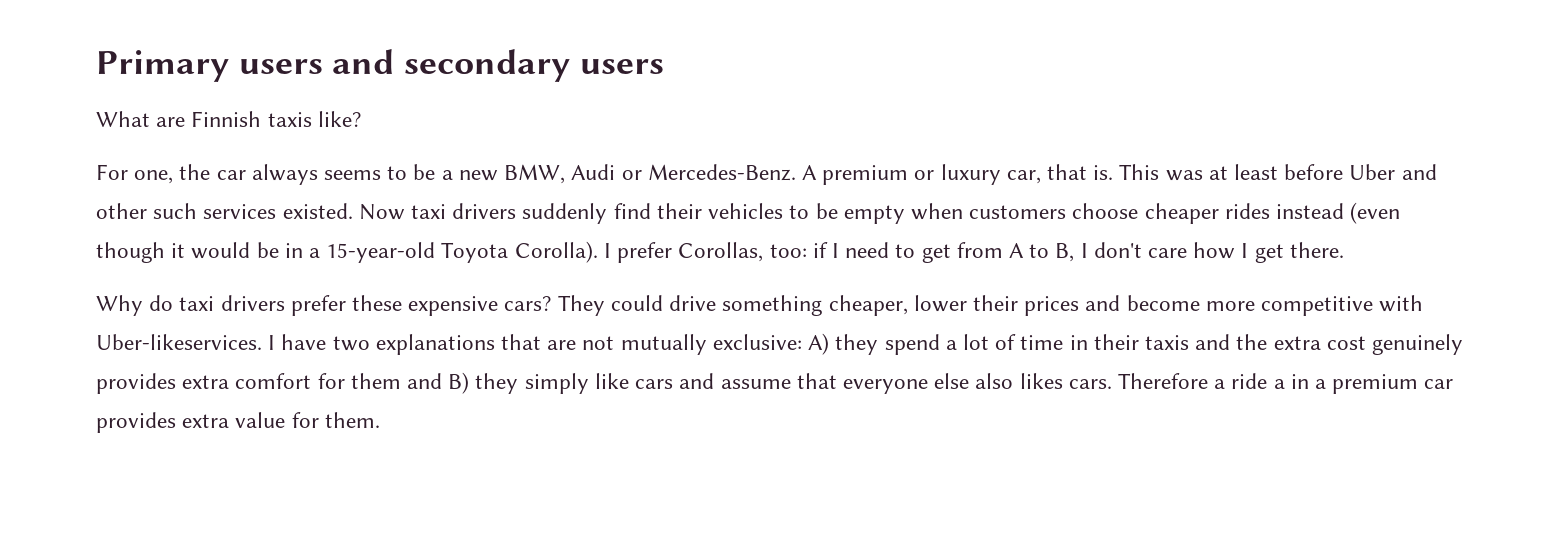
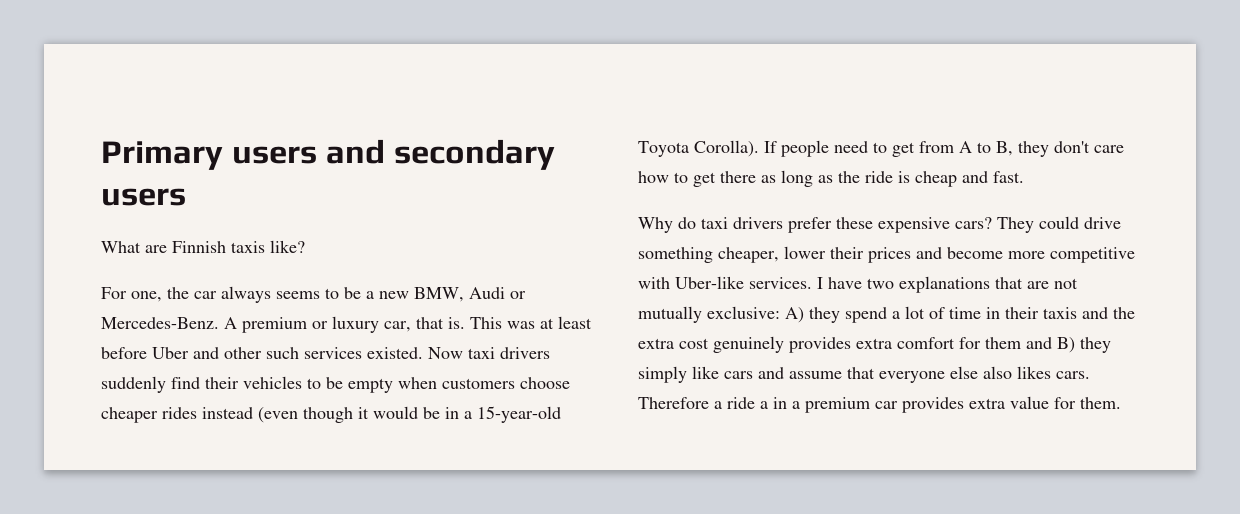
[603,242,839,263] I prefer Corollas, too: if I -> [764,140,829,157] If people
[1080,243,1088,258] I -> [1018,141,1049,157] they
[1241,242,1344,263] I get there. -> [674,170,1024,187] to get there as long as the ride is cheap and fast.
[96,334,262,350] Uber-likeservices. -> [675,276,812,289] Uber-like services.

